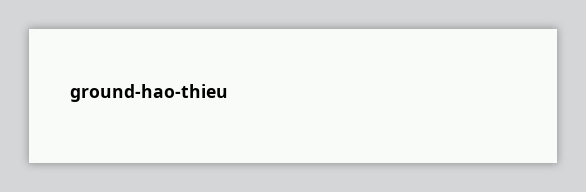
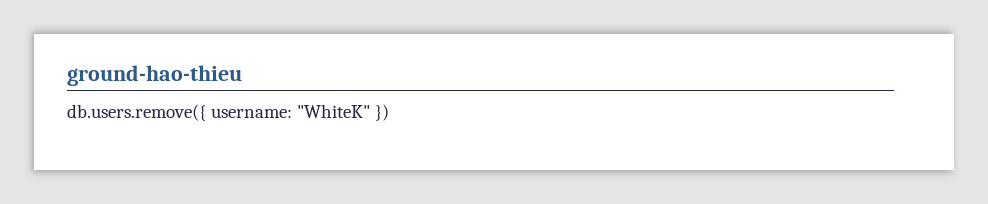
(228, 93) none -> [67,104,390,121] // db.users.remove({ username: "WhiteK" })

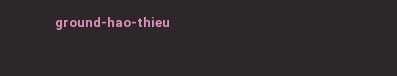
[67,104,390,121] // db.users.remove({ username: "WhiteK" }) -> (170, 23) none

